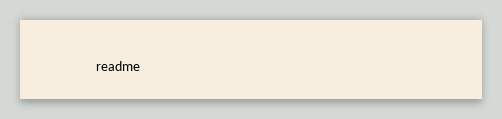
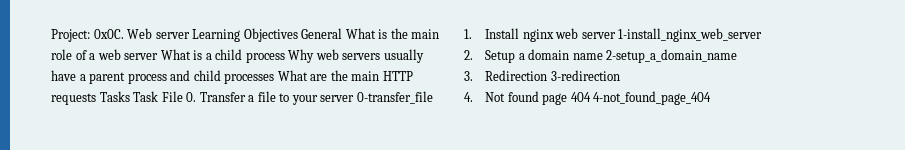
[96,61,140,71] readme -> [51,28,440,42] [51,49,424,63] [51,70,413,84] [51,91,433,105] [464,28,763,42] [464,49,738,63] [464,70,620,81] [464,91,712,105] Project: 0x0C. Web server Learning Objectives General What is the main role of a web server What is a child process Why web servers usually have a parent process and child processes What are the main HTTP requests Tasks Task File 0. Transfer a file to your server 0-transfer_file // 1. Install nginx web server 1-install_nginx_web_server // 2. Setup a domain name 2-setup_a_domain_name // 3. Redirection 3-redirection // 4. Not found page 404 4-not_found_page_404

